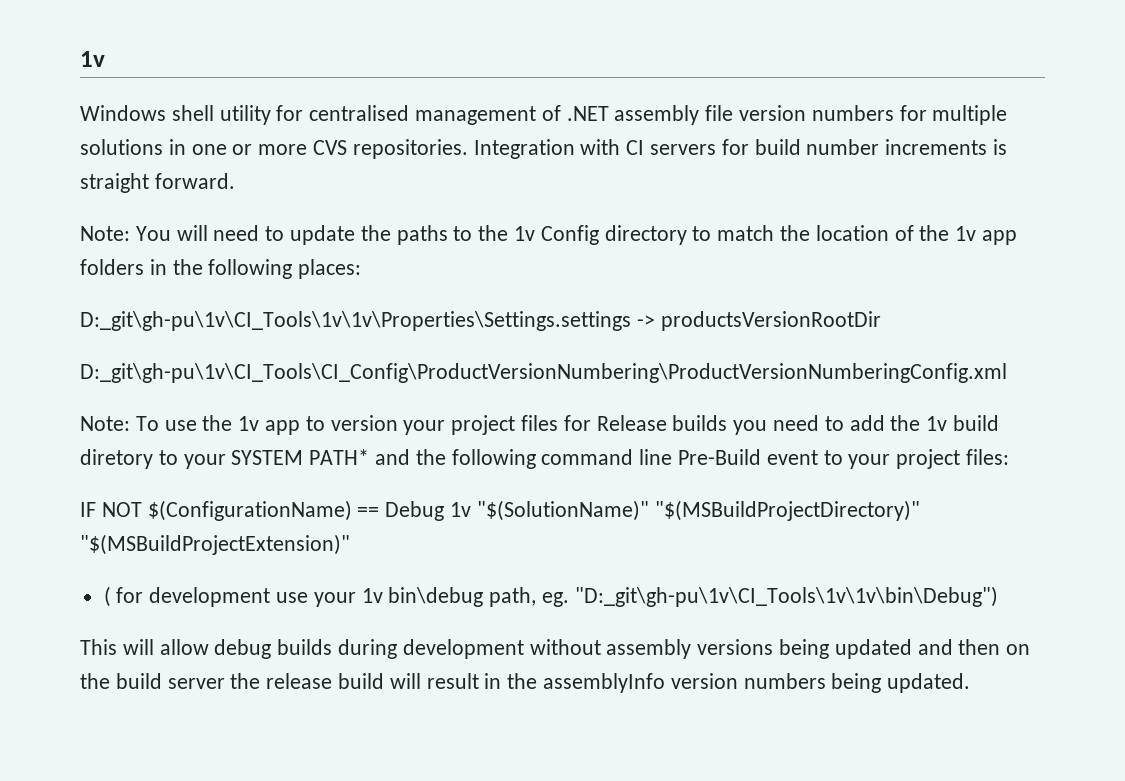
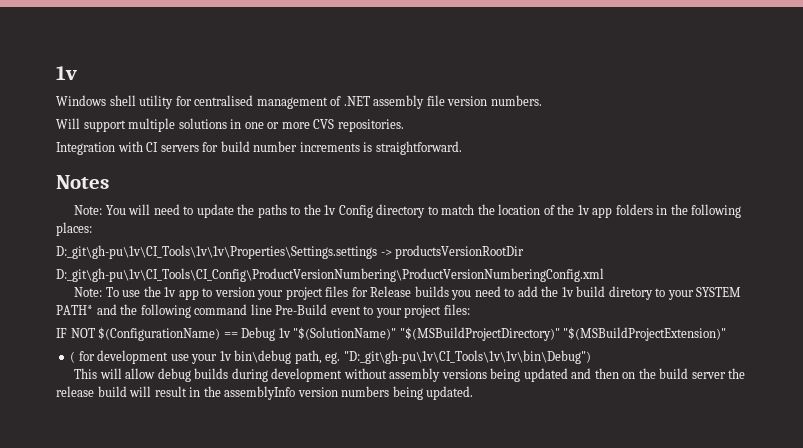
[811,105,927,121] numbers for -> [490,95,542,106] [56,118,126,132] numbers. // Will support
(468, 149) none -> (404, 125) //
[80,173,235,193] straight forward. -> [375,141,462,155] [56,175,109,189] straightforward. // Notes

